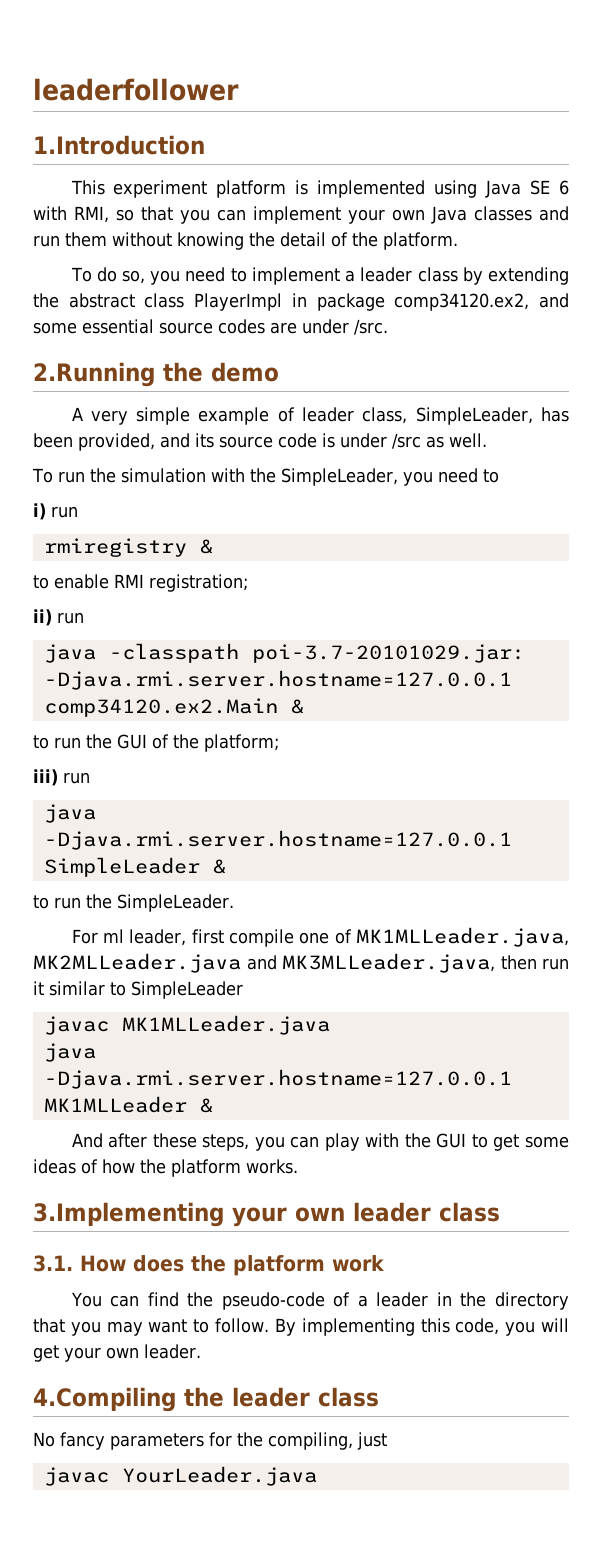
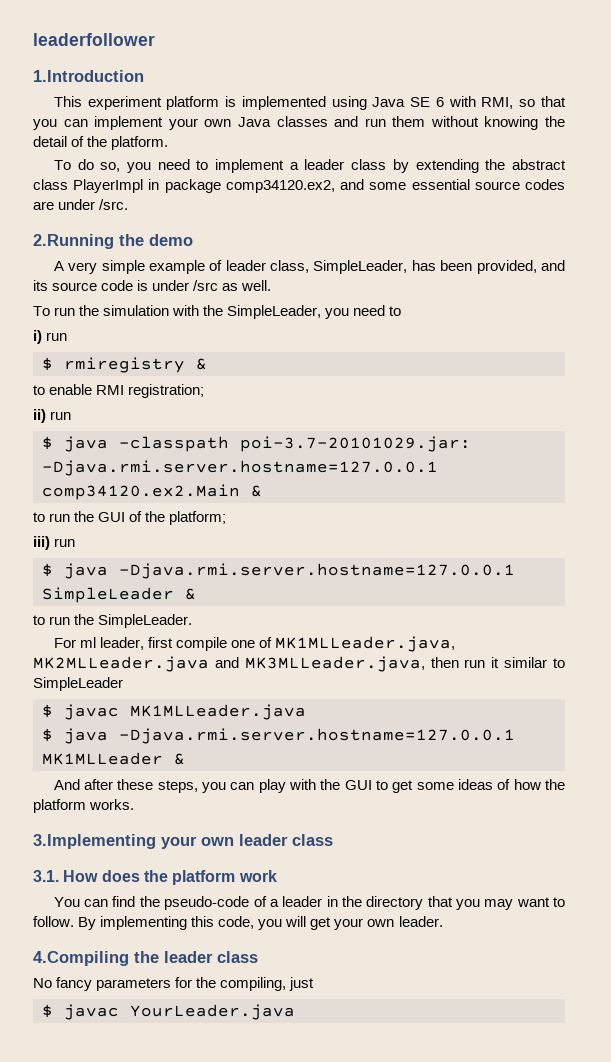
(78, 512) none -> [42,357,53,371] $
(84, 618) none -> [42,436,53,450] $
(90, 778) none -> [42,563,53,577] $
(243, 990) none -> [42,704,53,718] $
(330, 1025) none -> [42,728,53,742] $
(387, 1441) none -> [42,1004,53,1018] $

